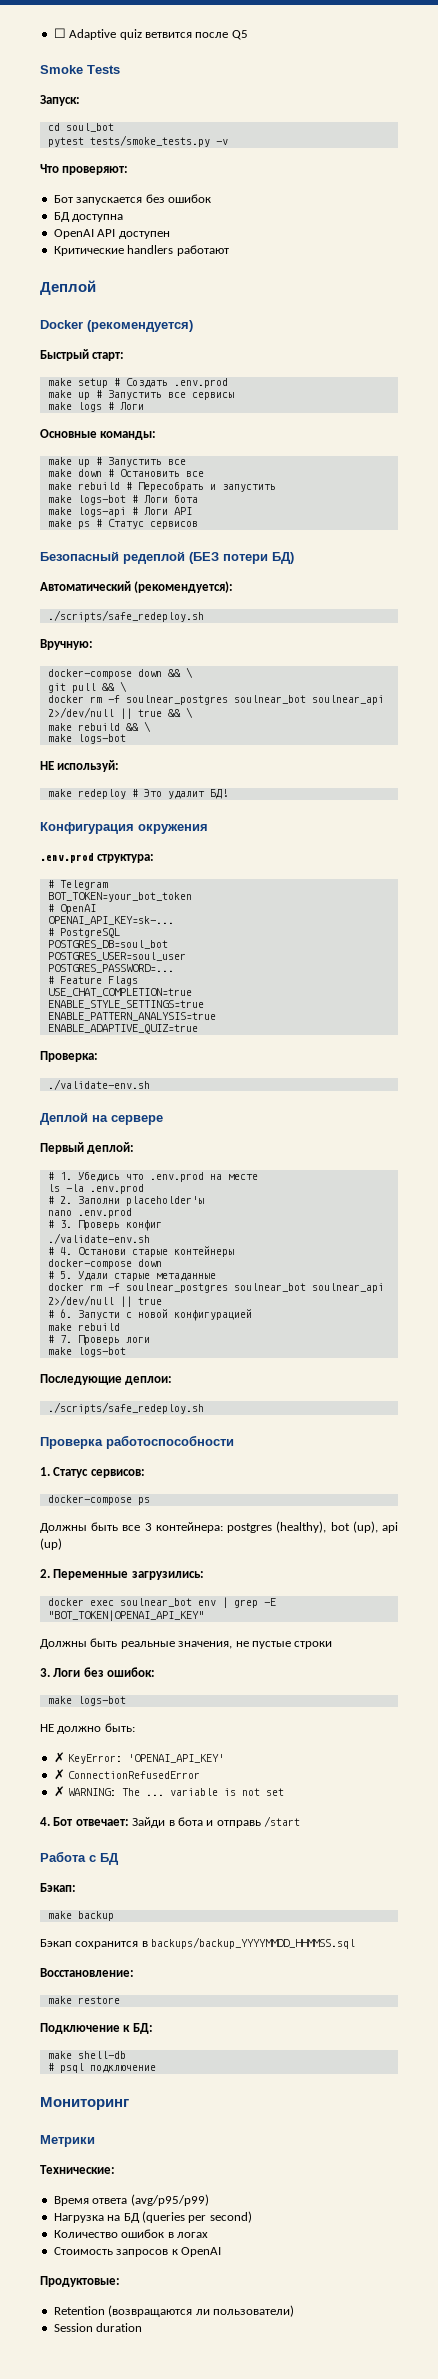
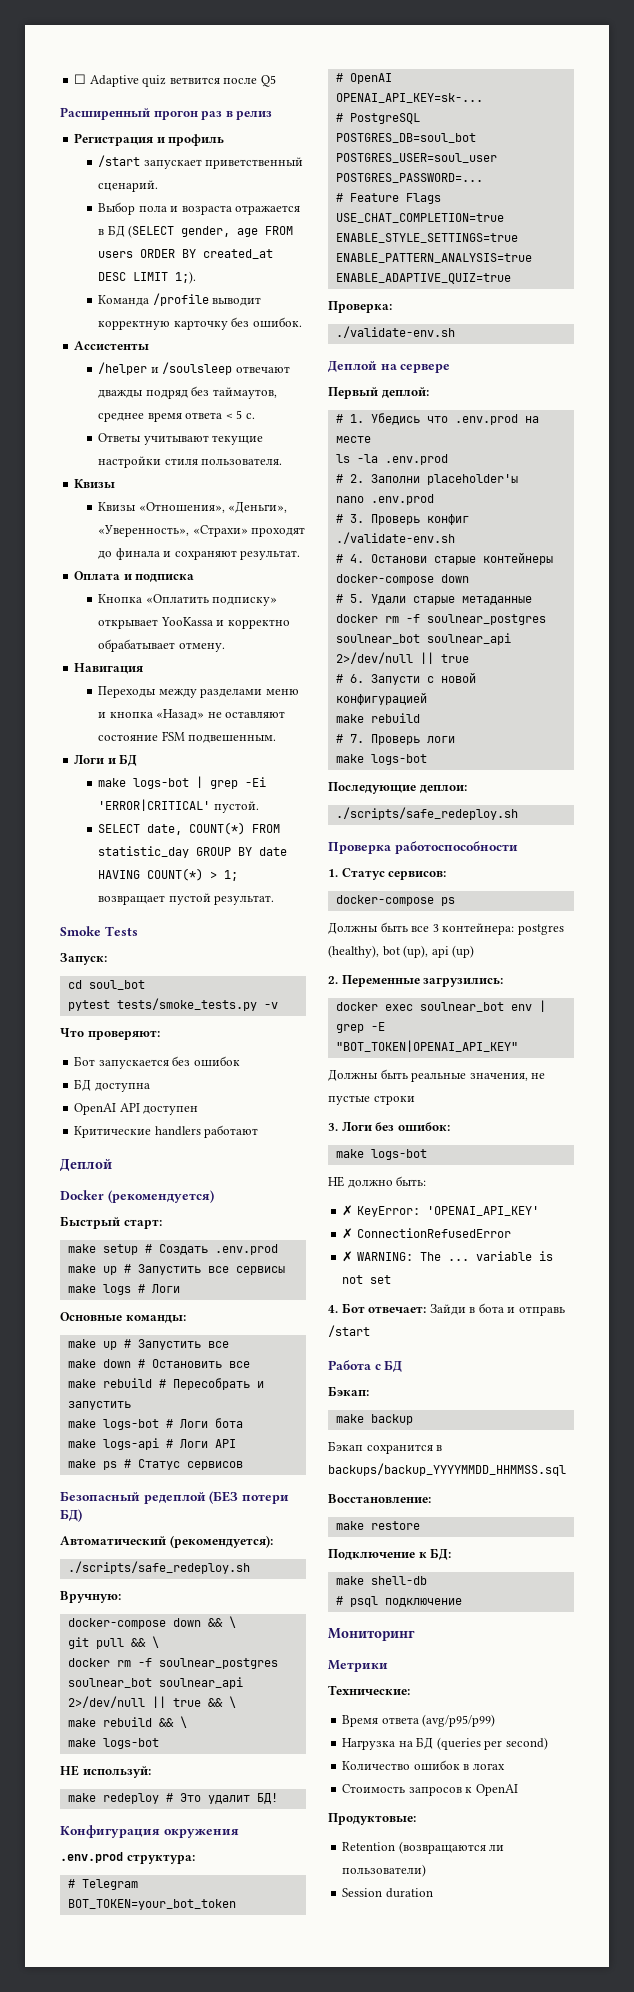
(248, 35) none -> [60,107,273,120] [74,133,225,146] [98,155,304,169] [98,180,159,192] [98,202,301,215] [98,225,294,238] [98,249,274,259] [98,271,197,284] [98,293,262,306] [98,317,302,330] [74,341,150,350] [98,362,290,375] [98,386,277,399] [98,410,255,422] [98,433,264,445] [98,456,283,468] [74,479,116,489] [98,501,288,513] [98,525,306,537] [98,548,301,560] [74,571,195,583] [98,594,278,606] [98,617,290,629] [98,639,225,652] [74,663,145,674] [98,686,299,698] [98,709,286,720] [98,731,277,743] [74,754,138,766] [98,776,267,789] [98,799,259,813] [98,822,281,835] [98,846,288,858] [98,868,239,881] [98,893,275,905] // Расширенный прогон раз в релиз // Регистрация и профиль // /start запускает приветственный сценарий. // Выбор пола и возраста отражается в БД (SELECT gender, age FROM users ORDER BY created_at DESC LIMIT 1;). // Команда /profile выводит корректную карточку без ошибок. // Ассистенты // /helper и /soulsleep отвечают дважды подряд без таймаутов, среднее время ответа < 5 с. // Ответы учитывают текущие настройки стиля пользователя. // Квизы // Квизы «Отношения», «Деньги», «Уверенность», «Страхи» проходят до финала и сохраняют результат. // Оплата и подписка // Кнопка «Оплатить подписку» открывает YooKassa и корректно обрабатывает отмену. // Навигация // Переходы между разделами меню и кнопка «Назад» не оставляют состояние FSM подвешенным. // Логи и БД // make logs-bot | grep -Ei 'ERROR|CRITICAL' пустой. // SELECT date, COUNT(*) FROM statistic_day GROUP BY date HAVING COUNT(*) > 1; возвращает пустой результат.

